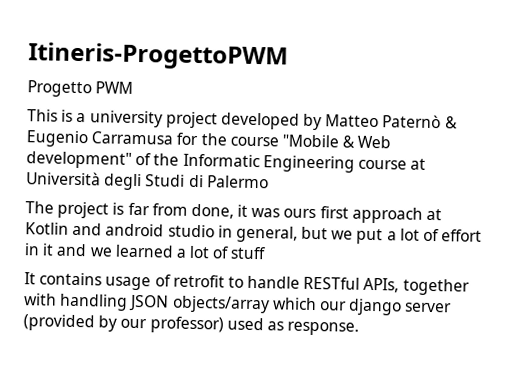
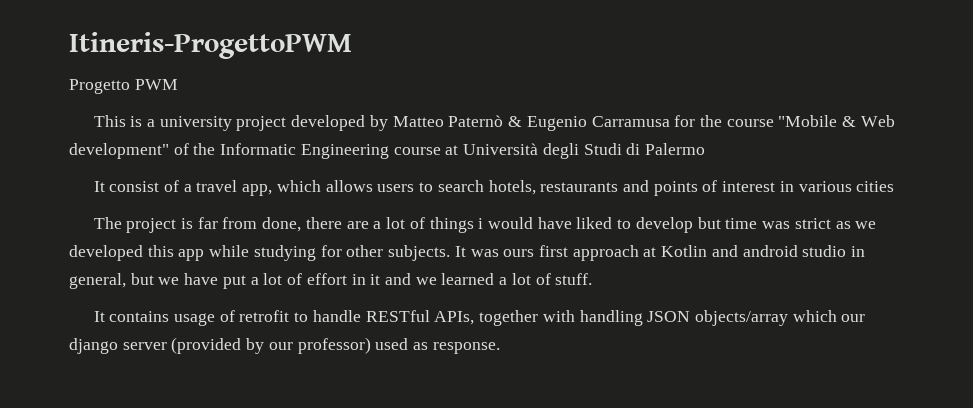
(269, 182) none -> [93,180,895,196] // It consist of a travel app, which allows users to search hotels, restaurants and points of interest in various cities
[237,204,249,217] it -> [305,217,877,233] [69,245,466,261] there are a lot of things i would have liked to develop but time was strict as we developed this app while studying for other subjects. It
(354, 235) none -> [184,273,219,285] have
[230,246,267,260] stuff -> [555,273,593,285] stuff.

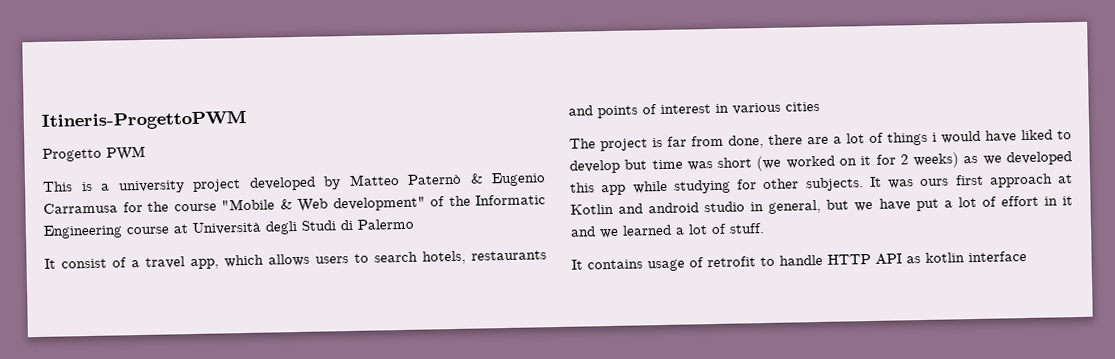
[794,218,831,229] strict -> [717,152,960,172] short (we worked on it for 2 weeks)
[365,310,866,326] [69,337,500,354] RESTful APIs, together with handling JSON objects/array which our django server (provided by our professor) used as response. -> [827,251,1027,265] HTTP API as kotlin interface

